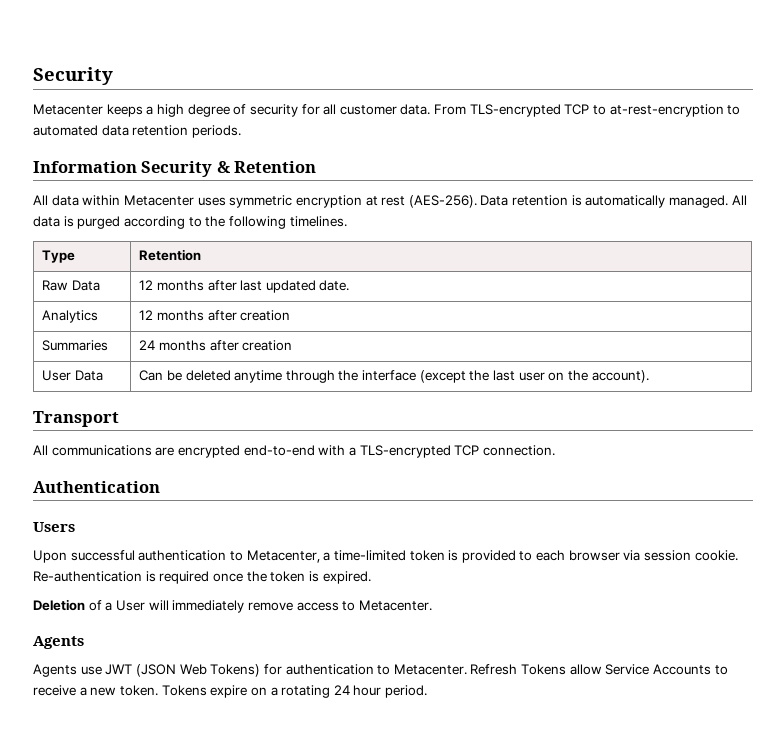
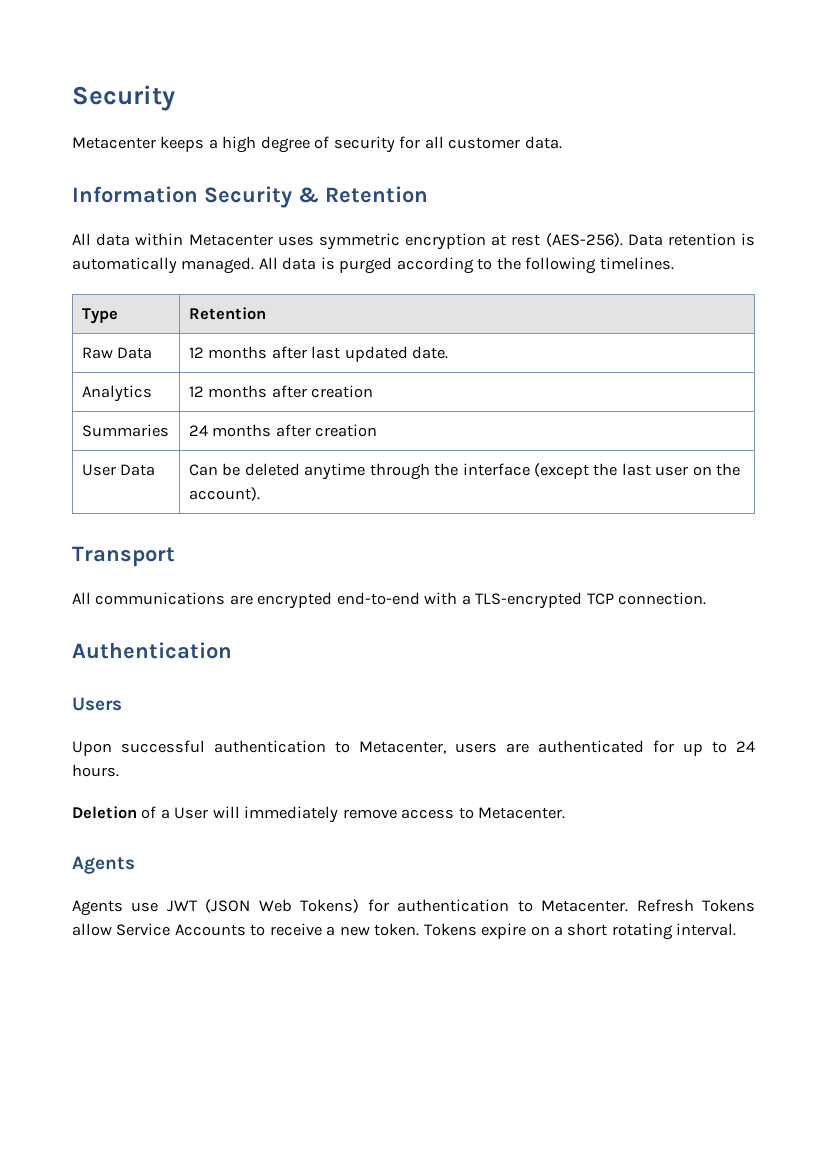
[434,104,741,117] [33,125,241,138] From TLS-encrypted TCP to at-rest-encryption to automated data retention periods. -> (562, 142) none
[323,550,738,563] [33,571,371,584] a time-limited token is provided to each browser via session cookie. Re-authentication is required once the token is expired. -> [455,740,755,756] [72,764,119,777] users are authenticated for up to 24 hours.
[281,685,428,698] rotating 24 hour period. -> [567,923,737,940] short rotating interval.

